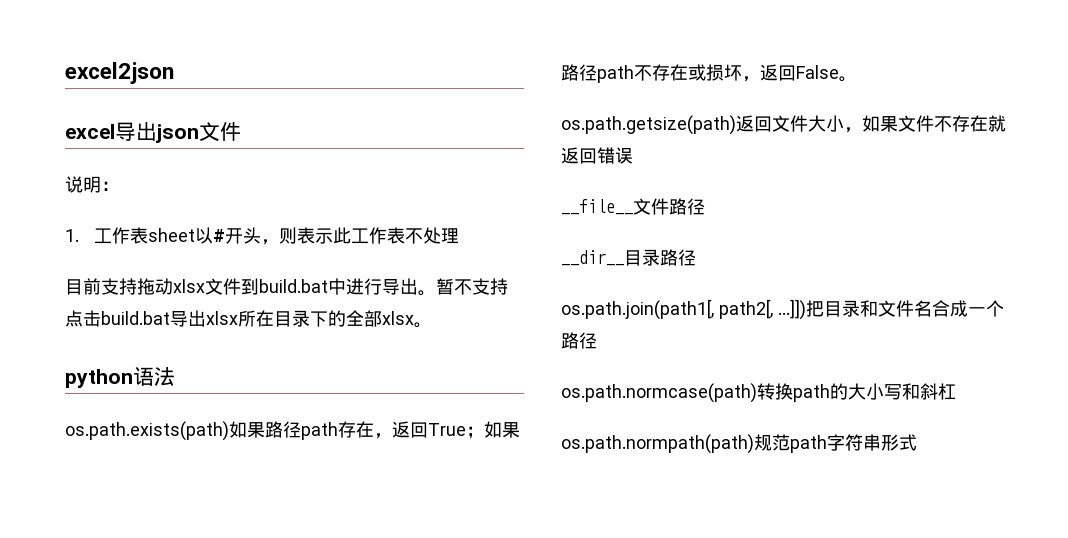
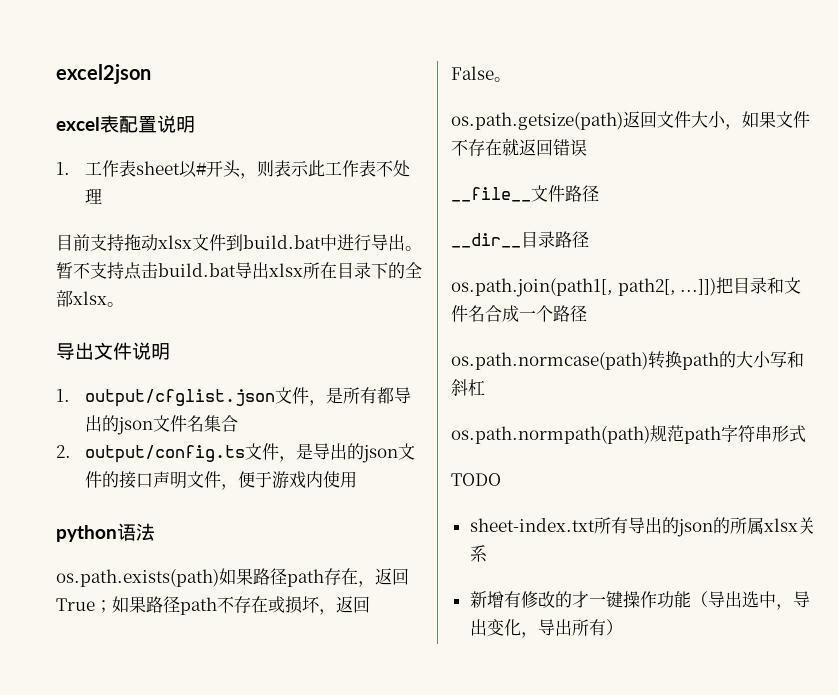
[115,122,241,143] [65,176,119,193] 导出json文件 // 说明： -> [100,115,195,133] 表配置说明
(432, 325) none -> [56,342,170,360] [56,387,411,407] [84,415,238,435] [56,443,415,463] [84,471,357,490] // 导出文件说明 // 1. output/cfglist.json文件，是所有都导出的json文件名集合 // 2. output/config.ts文件，是导出的json文件的接口声明文件，便于游戏内使用
(917, 442) none -> [451,473,501,486] [469,517,815,537] [469,545,487,562] [469,591,810,610] [469,619,623,638] // TODO // sheet-index.txt所有导出的json的所属xlsx关系 // 新增有修改的才一键操作功能（导出选中，导出变化，导出所有）

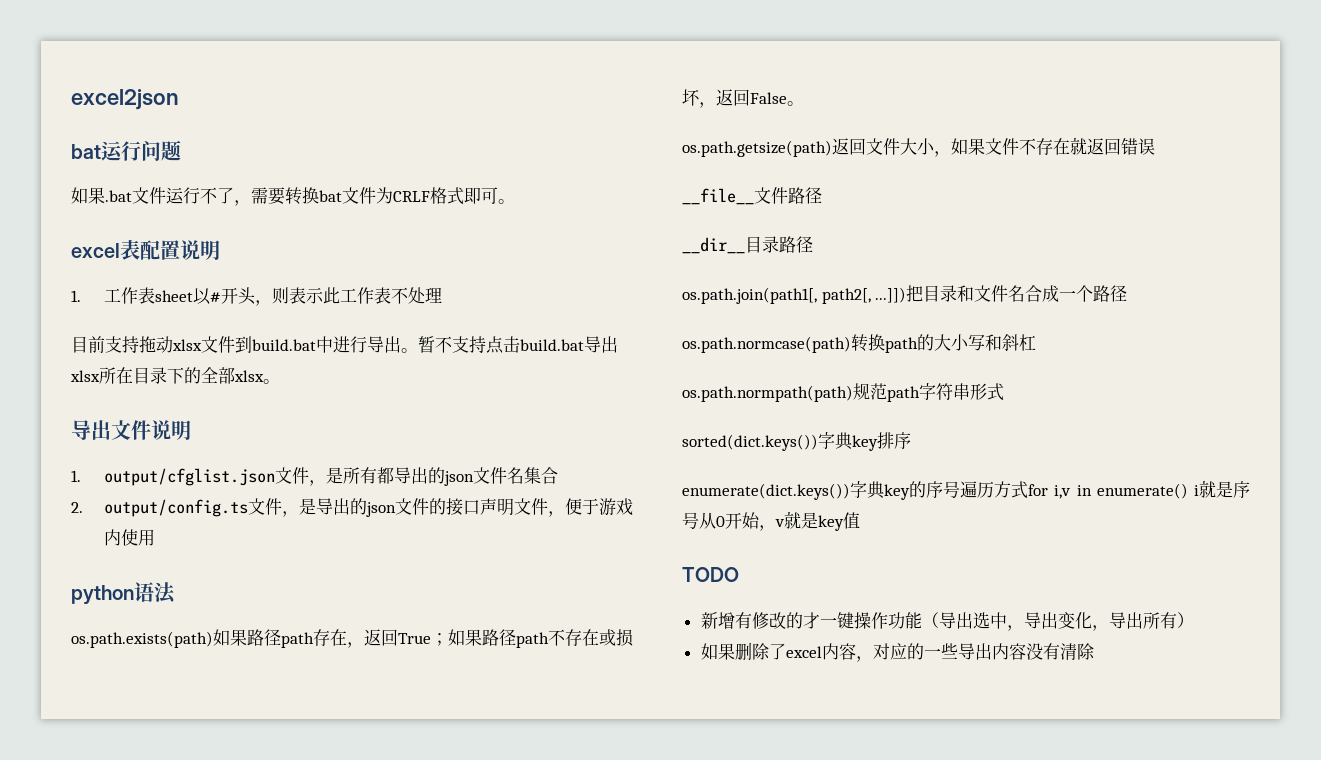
(151, 74) none -> [71,140,181,161] [71,187,515,206] // bat运行问题 // 如果.bat文件运行不了，需要转换bat文件为CRLF格式即可。
[451,473,501,486] [469,517,815,537] [469,545,487,562] TODO // sheet-index.txt所有导出的json的所属xlsx关系 -> [682,432,911,451] [682,480,1250,500] [682,511,860,531] [682,567,739,582] sorted(dict.keys())字典key排序 // enumerate(dict.keys())字典key的序号遍历方式for i,v in enumerate() i就是序号从0开始，v就是key值 // TODO
(623, 627) none -> [700,642,1095,662] // 如果删除了excel内容，对应的一些导出内容没有清除

